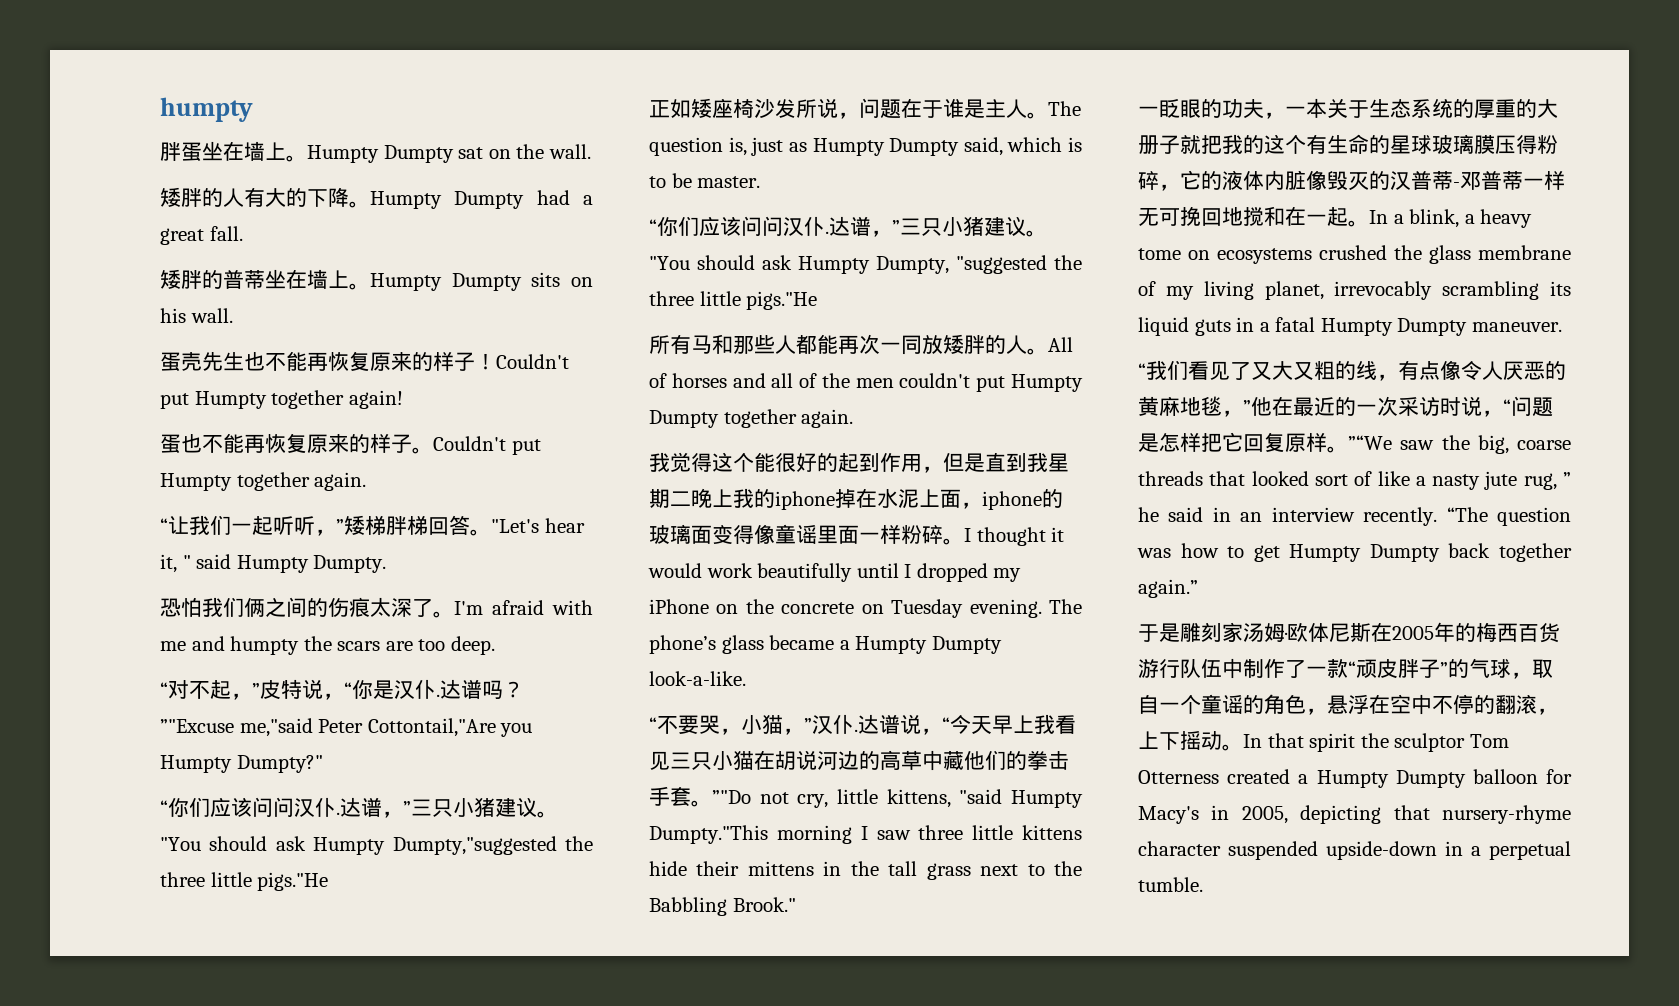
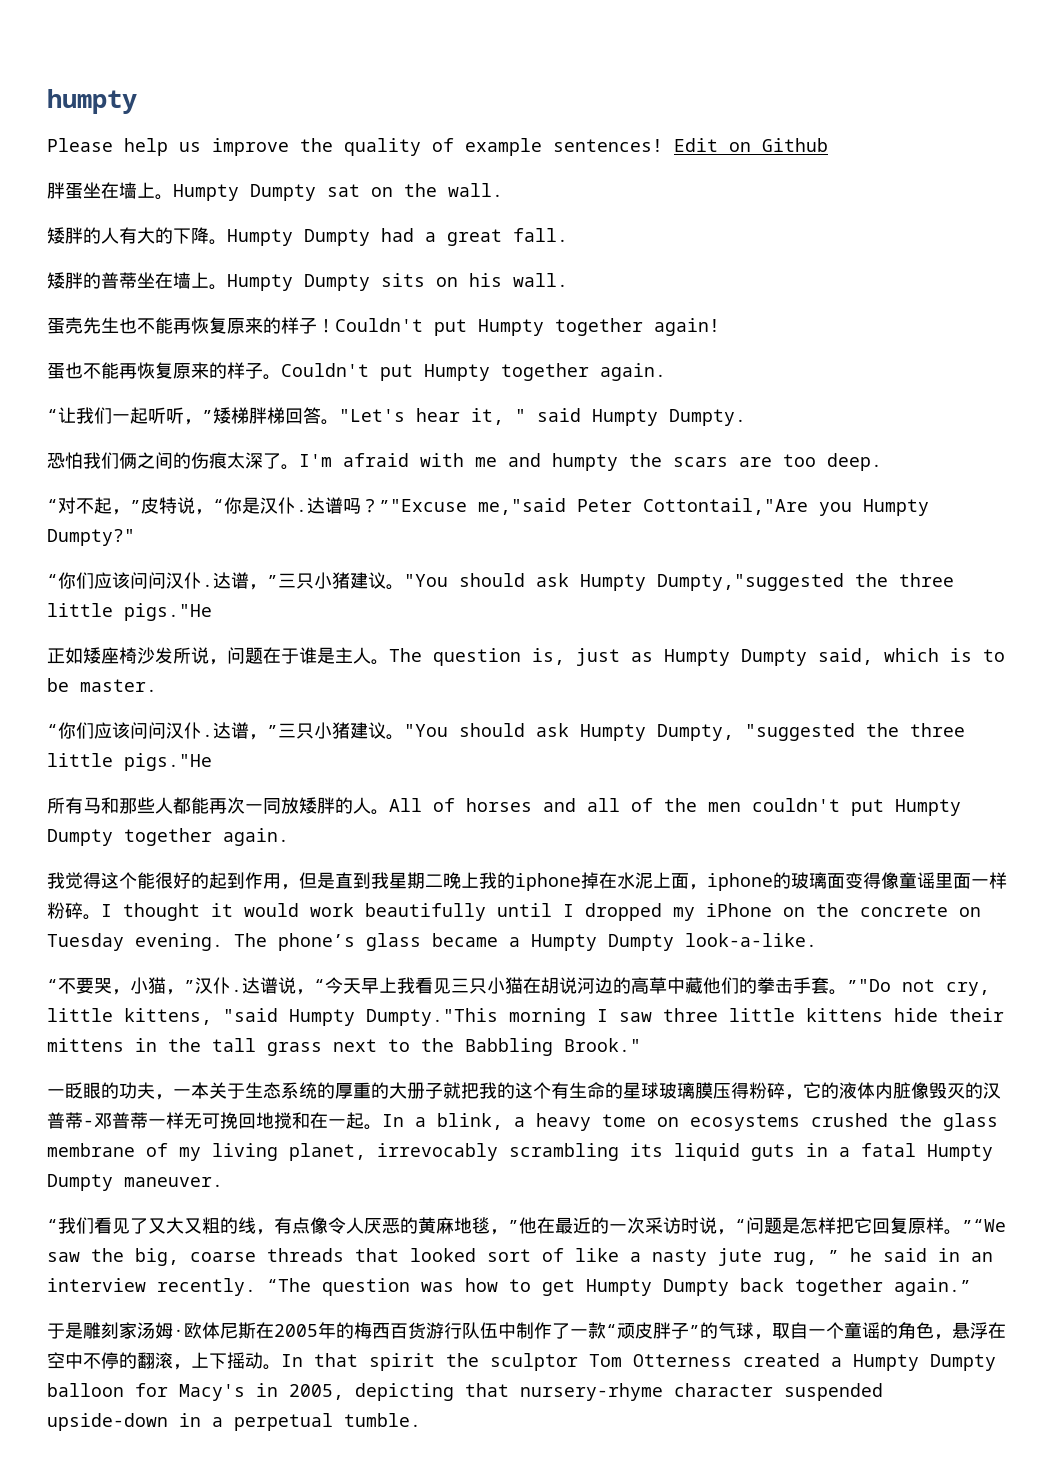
[160,97,253,122] humpty -> [47,89,137,114] [47,138,828,156] humpty // Please help us improve the quality of example sentences! Edit on Github

